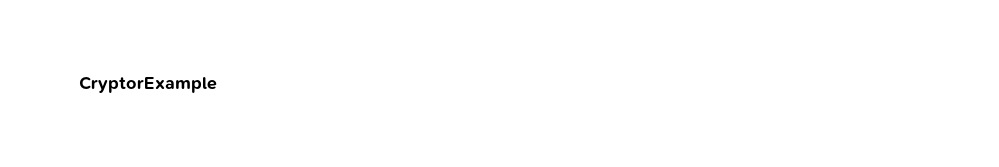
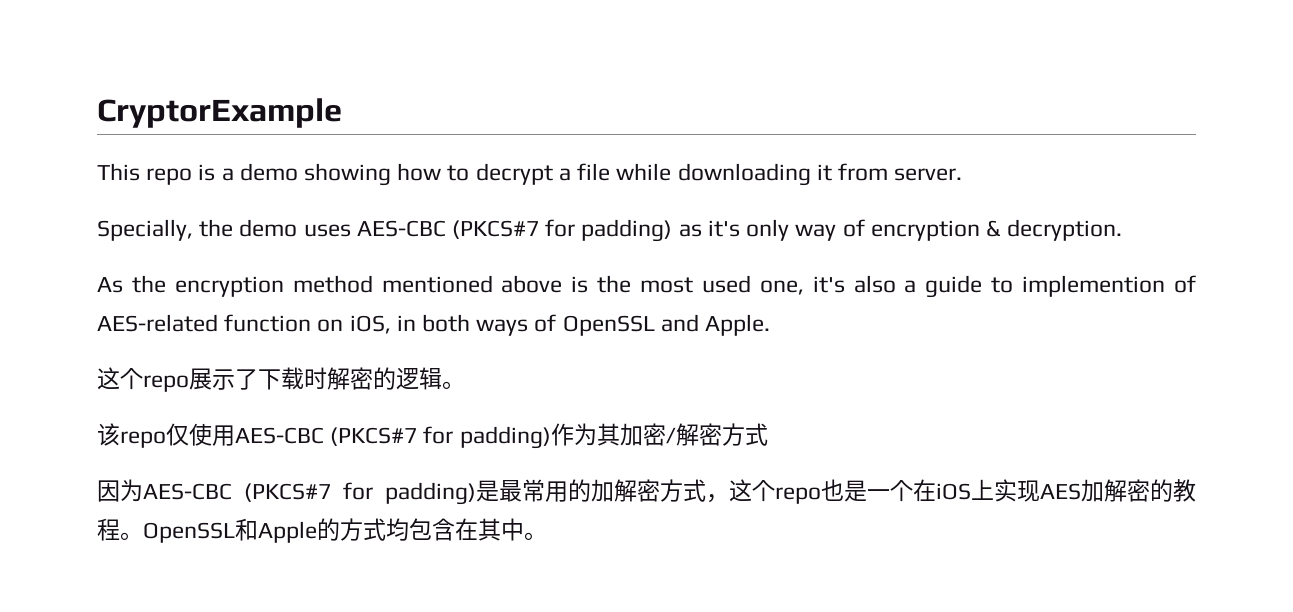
(217, 84) none -> [97,163,963,186] [97,219,1123,242] [97,275,1196,298] [97,314,771,336] [97,367,465,392] [97,423,768,449] [97,479,1196,505] [97,518,547,543] // This repo is a demo showing how to decrypt a file while downloading it from server. // Specially, the demo uses AES-CBC (PKCS#7 for padding) as it's only way of encryption & decryption. // As the encryption method mentioned above is the most used one, it's also a guide to implemention of AES-related function on iOS, in both ways of OpenSSL and Apple. // 这个repo展示了下载时解密的逻辑。 // 该repo仅使用AES-CBC (PKCS#7 for padding)作为其加密/解密方式 // 因为AES-CBC (PKCS#7 for padding)是最常用的加解密方式，这个repo也是一个在iOS上实现AES加解密的教程。OpenSSL和Apple的方式均包含在其中。

